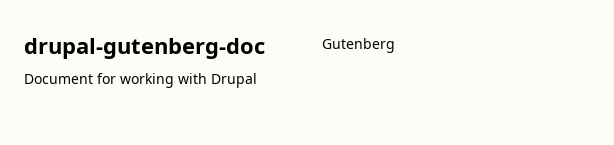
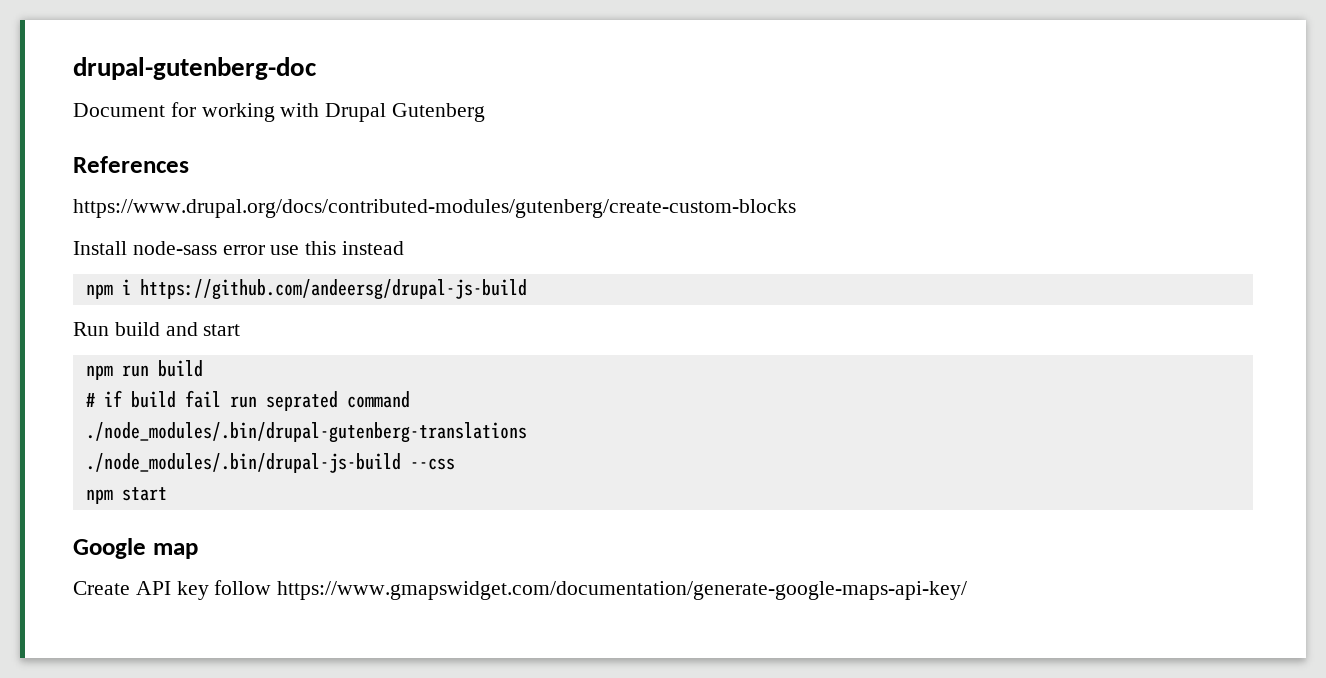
(395, 45) none -> [73,156,189,173] [73,199,796,218] [73,241,405,255] [85,279,527,300] [73,322,241,336] [85,360,203,380] [85,390,410,411] [85,422,527,443] [85,453,455,473] [85,487,167,504] [73,538,198,559] [73,580,968,600] // References // https://www.drupal.org/docs/contributed-modules/gutenberg/create-custom-blocks // Install node-sass error use this instead // npm i https://github.com/andeersg/drupal-js-build // Run build and start // npm run build // # if build fail run seprated command // ./node_modules/.bin/drupal-gutenberg-translations // ./node_modules/.bin/drupal-js-build --css // npm start // Google map // Create API key follow https://www.gmapswidget.com/documentation/generate-google-maps-api-key/

